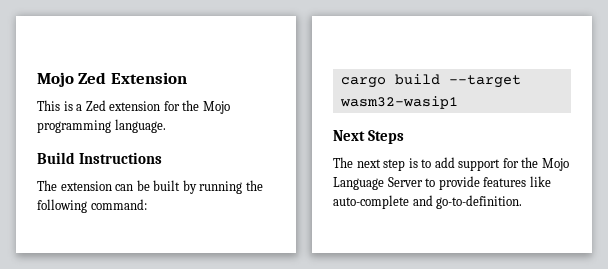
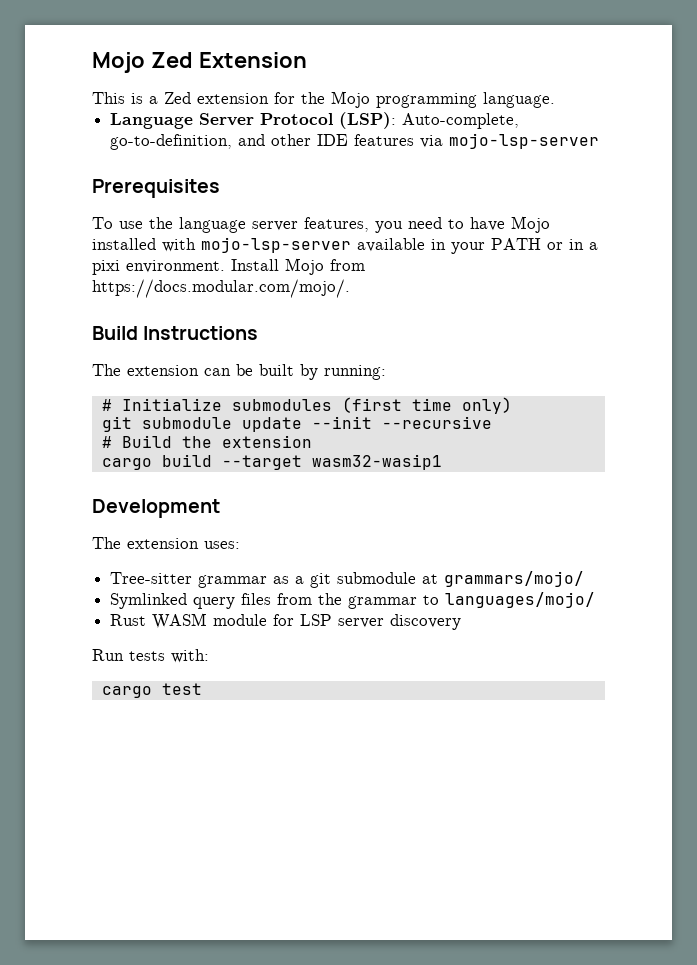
(166, 126) none -> [110,112,520,129] [110,133,600,150] [92,179,220,198] [92,216,550,233] [92,237,598,254] [92,258,365,275] [92,279,350,298] // Language Server Protocol (LSP): Auto-complete, go-to-definition, and other IDE features via mojo-lsp-server // Prerequisites // To use the language server features, you need to have Mojo installed with mojo-lsp-server available in your PATH or in a pixi environment. Install Mojo from https://docs.modular.com/mojo/.
[199,180,263,194] [37,199,147,213] running the following command: -> [324,365,386,380] [101,397,512,414] [101,416,492,432] [101,435,312,448] running: // # Initialize submodules (first time only) // git submodule update --init --recursive // # Build the extension
[333,130,405,144] [333,157,569,171] [333,176,551,190] [333,195,523,209] Next Steps // The next step is to add support for the Mojo Language Server to provide features like auto-complete and go-to-definition. -> [92,499,220,518] [92,537,240,549] [110,571,585,588] [110,592,596,609] [110,613,462,630] [92,649,209,663] [101,683,202,698] Development // The extension uses: // Tree-sitter grammar as a git submodule at grammars/mojo/ // Symlinked query files from the grammar to languages/mojo/ // Rust WASM module for LSP server discovery // Run tests with: // cargo test

